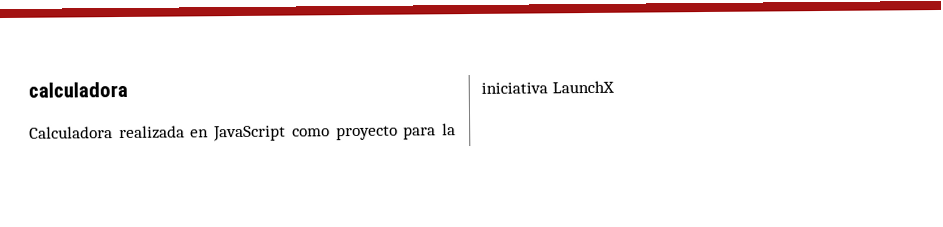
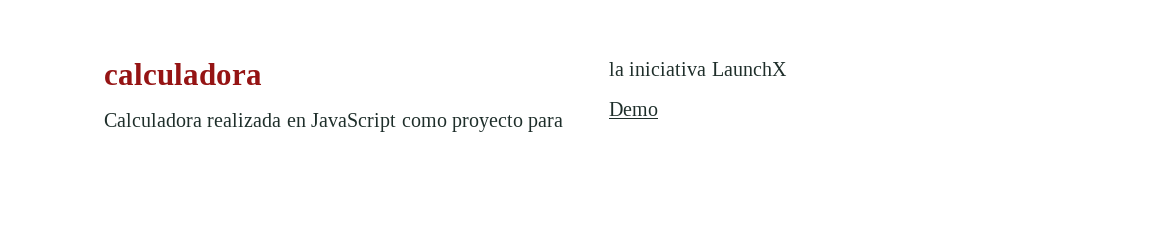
(615, 87) none -> [609,102,658,116] // Demo

